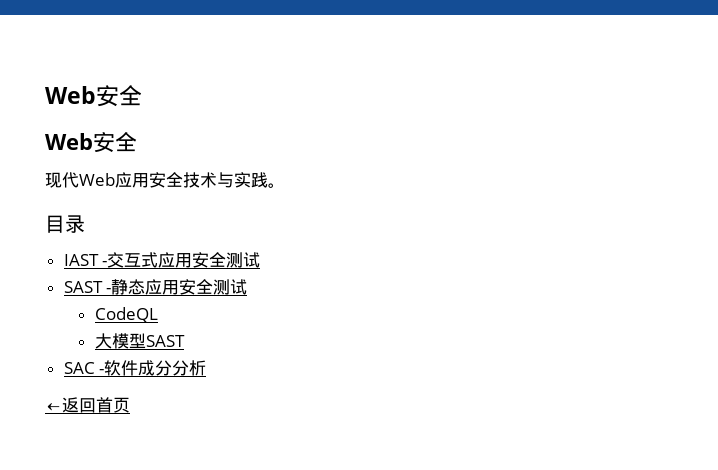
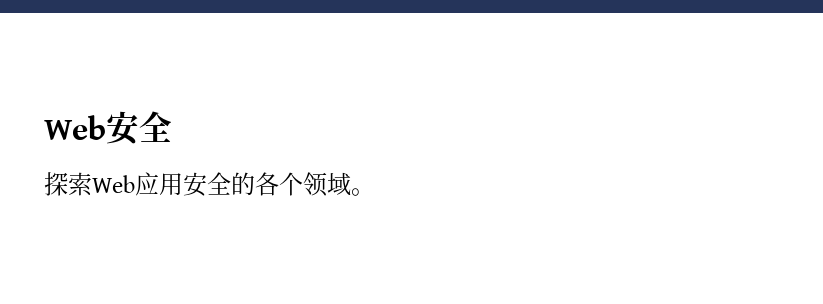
[45,85,142,107] [45,132,137,153] [45,172,285,188] [45,215,85,233] [63,252,261,268] [63,279,248,295] [94,307,158,323] [94,333,185,349] [63,360,207,376] [45,397,130,413] Web安全 // Web安全 // 现代Web应用安全技术与实践。 // 目录 // IAST -交互式应用安全测试 // SAST -静态应用安全测试 // CodeQL // 大模型SAST // SAC -软件成分分析 // ←返回首页 -> [44,111,172,145] [44,172,375,197] Web安全 // 探索Web应用安全的各个领域。

